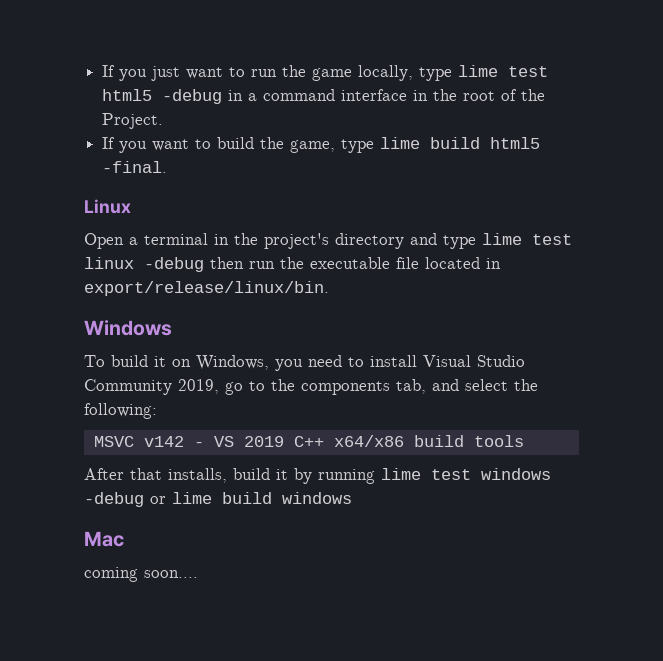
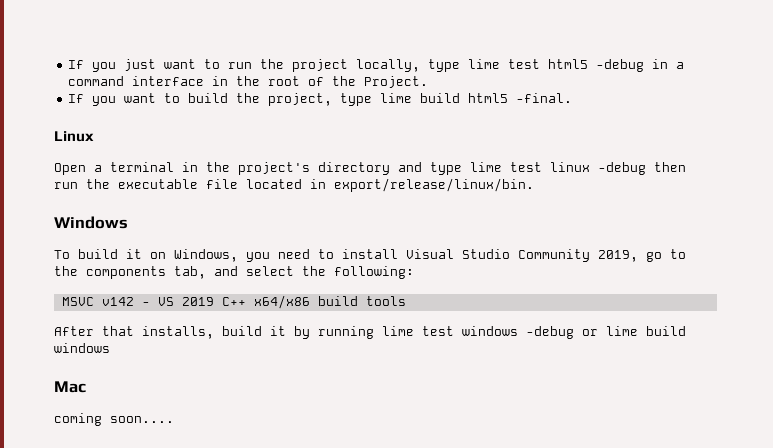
[312,68,353,81] game -> [292,59,349,72] project
[290,140,336,153] game, -> [268,93,333,106] project,

